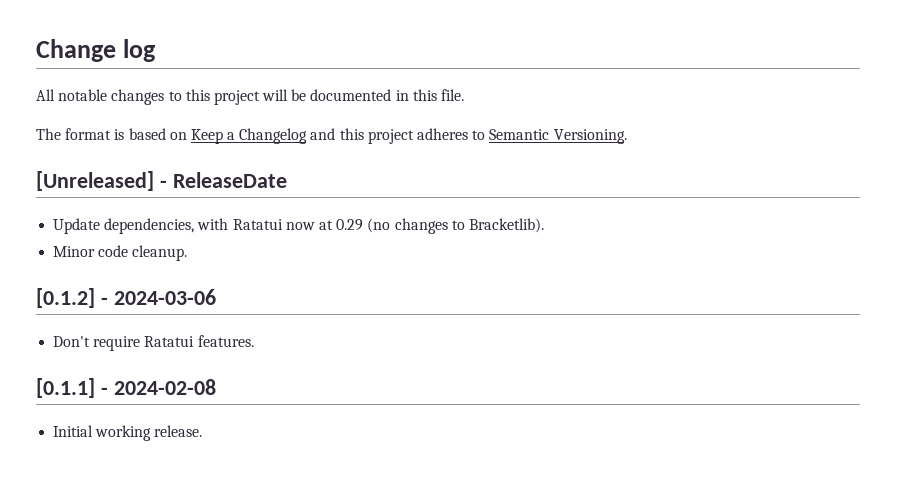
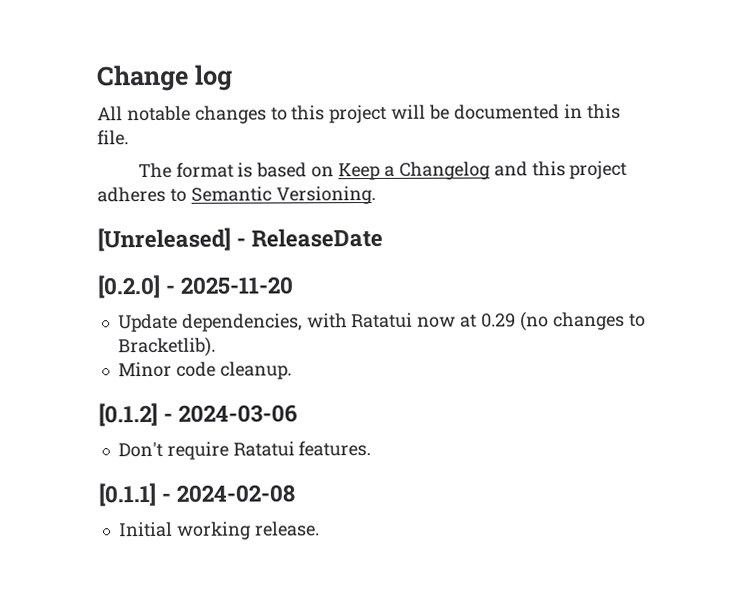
(287, 180) none -> [97,274,294,299] // [0.2.0] - 2025-11-20

